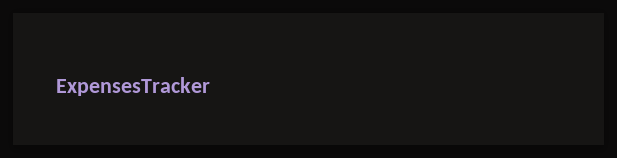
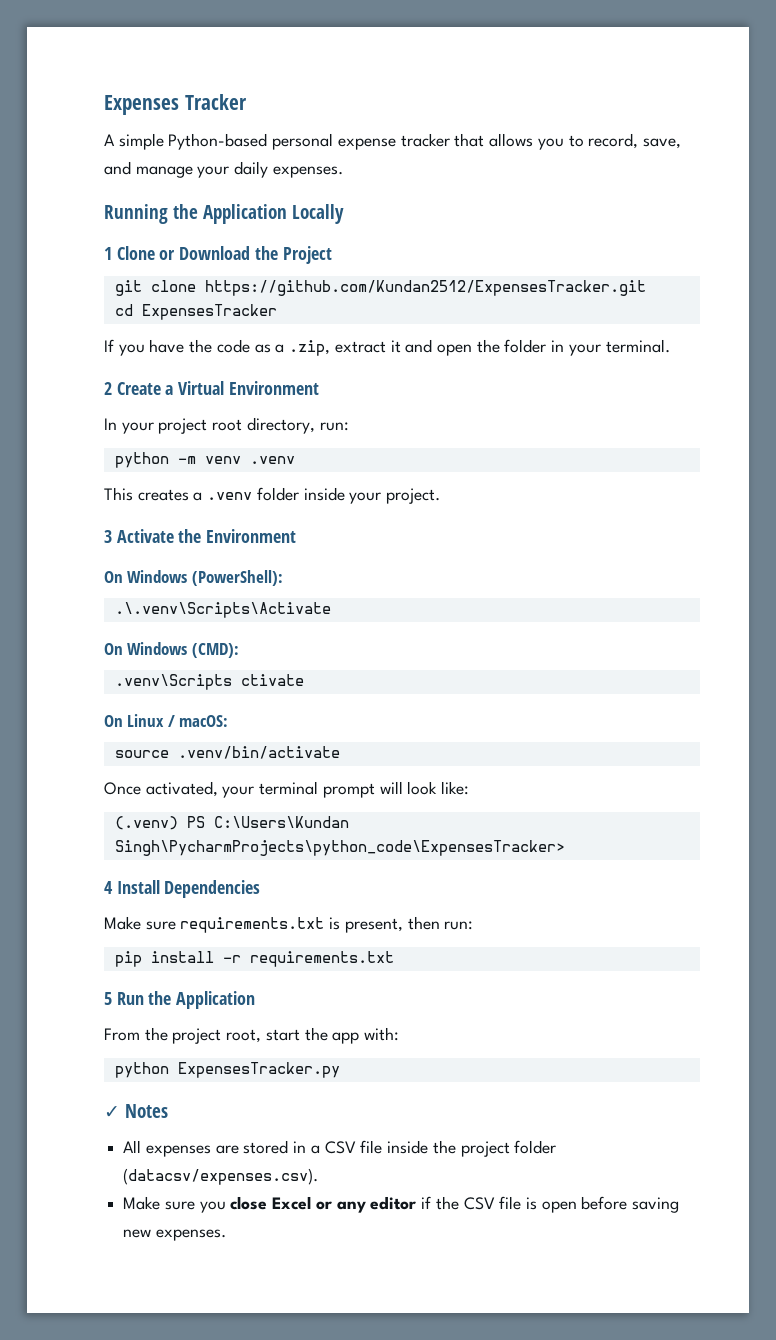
[56,77,210,96] ExpensesTracker -> [104,94,247,115] [104,133,681,150] [104,161,343,178] [104,204,345,224] [104,246,332,264] [114,280,646,296] [114,304,277,320] [104,339,670,356] [104,381,319,395] [104,417,349,434] [114,452,295,468] [104,487,441,504] [104,529,297,543] [104,570,283,586] [114,602,331,618] [104,642,239,658] [114,674,304,690] [104,714,229,727] [114,746,340,759] [104,781,470,798] [114,816,349,830] [114,840,565,856] [104,880,261,898] [104,916,474,933] [114,951,394,967] [104,991,256,1009] [104,1027,400,1044] [114,1062,340,1078] [104,1104,169,1118] [123,1140,557,1157] [123,1168,319,1185] [123,1196,680,1213] [123,1229,226,1241] Expenses Tracker // A simple Python-based personal expense tracker that allows you to record, save, and manage your daily expenses. // Running the Application Locally // 1 Clone or Download the Project // git clone https://github.com/Kundan2512/ExpensesTracker.git // cd ExpensesTracker // If you have the code as a .zip, extract it and open the folder in your terminal. // 2 Create a Virtual Environment // In your project root directory, run: // python -m venv .venv // This creates a .venv folder inside your project. // 3 Activate the Environment // On Windows (PowerShell): // .\.venv\Scripts\Activate // On Windows (CMD): // .venv\Scripts ctivate // On Linux / macOS: // source .venv/bin/activate // Once activated, your terminal prompt will look like: // (.venv) PS C:\Users\Kundan Singh\PycharmProjects\python_code\ExpensesTracker> // 4 Install Dependencies // Make sure requirements.txt is present, then run: // pip install -r requirements.txt // 5 Run the Application // From the project root, start the app with: // python ExpensesTracker.py // ✓ Notes // All expenses are stored in a CSV file inside the project folder (datacsv/expenses.csv). // Make sure you close Excel or any editor if the CSV file is open before saving new expenses.

